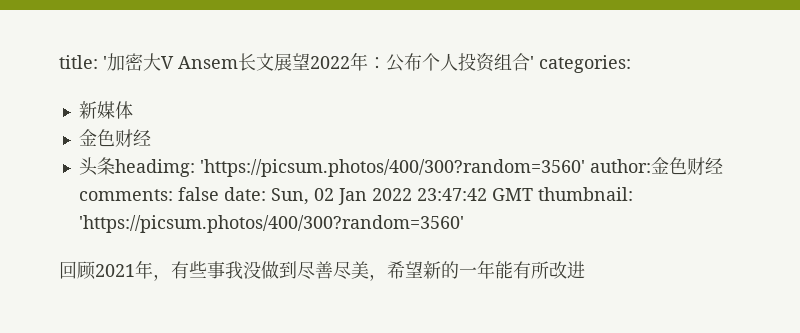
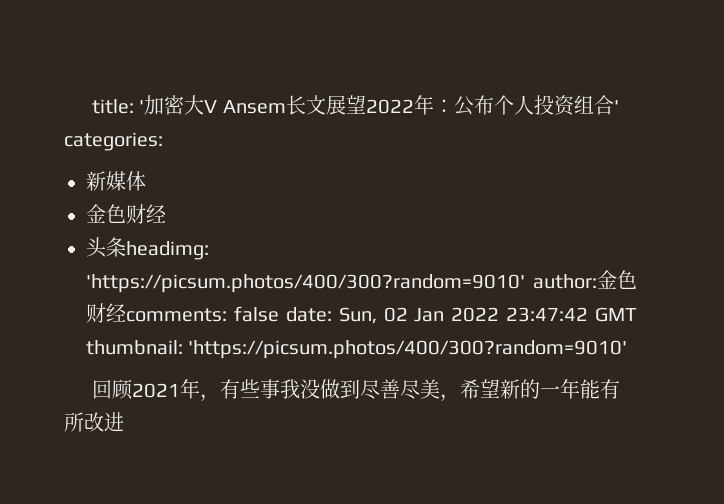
[199,159,585,177] 'https://picsum.photos/400/300?random=3560' -> [86,274,525,293] 'https://picsum.photos/400/300?random=9010'
[78,215,464,233] 'https://picsum.photos/400/300?random=3560' -> [188,340,628,359] 'https://picsum.photos/400/300?random=9010'

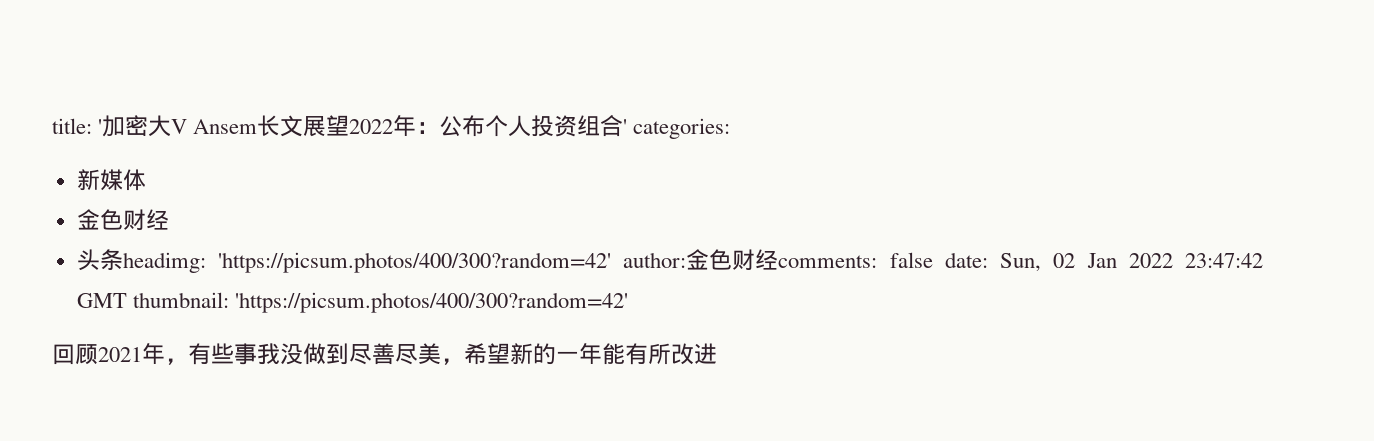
[86,274,525,293] 'https://picsum.photos/400/300?random=9010' -> [218,252,611,273] 'https://picsum.photos/400/300?random=42'
[188,340,628,359] 'https://picsum.photos/400/300?random=9010' -> [234,292,628,313] 'https://picsum.photos/400/300?random=42'

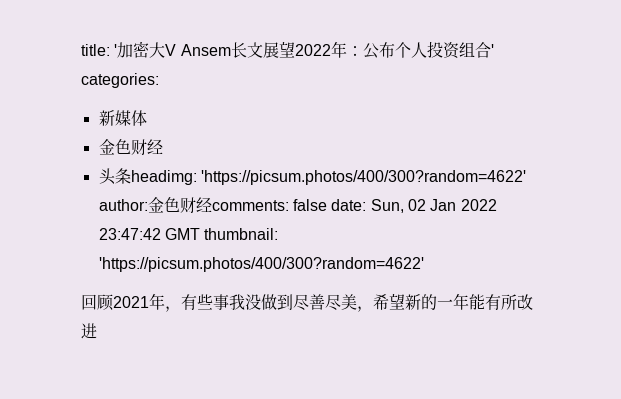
[218,252,611,273] 'https://picsum.photos/400/300?random=42' -> [200,170,526,185] 'https://picsum.photos/400/300?random=4622'
[234,292,628,313] 'https://picsum.photos/400/300?random=42' -> [98,257,424,272] 'https://picsum.photos/400/300?random=4622'

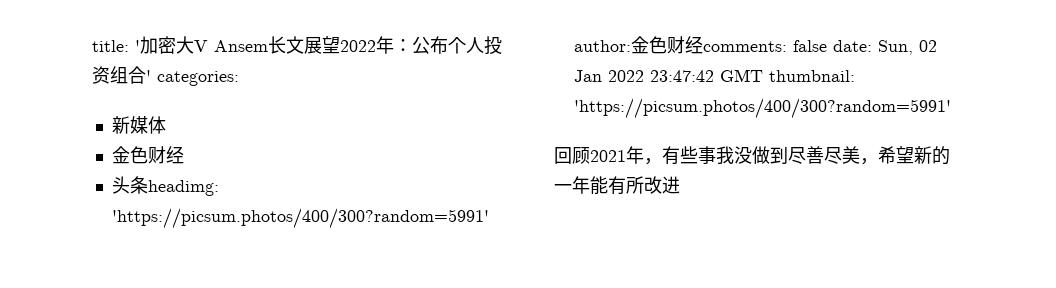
[200,170,526,185] 'https://picsum.photos/400/300?random=4622' -> [111,208,489,229] 'https://picsum.photos/400/300?random=5991'
[98,257,424,272] 'https://picsum.photos/400/300?random=4622' -> [573,98,951,119] 'https://picsum.photos/400/300?random=5991'

